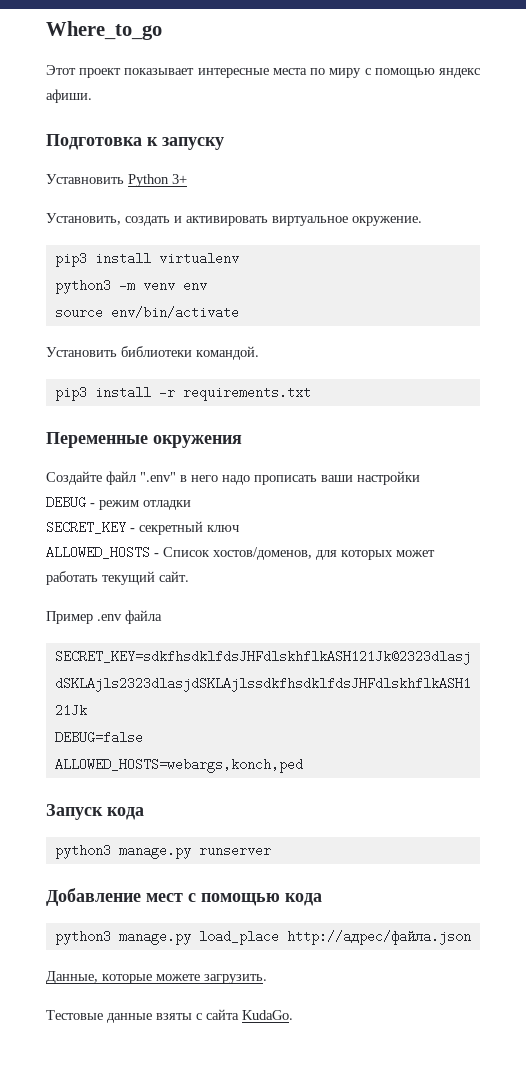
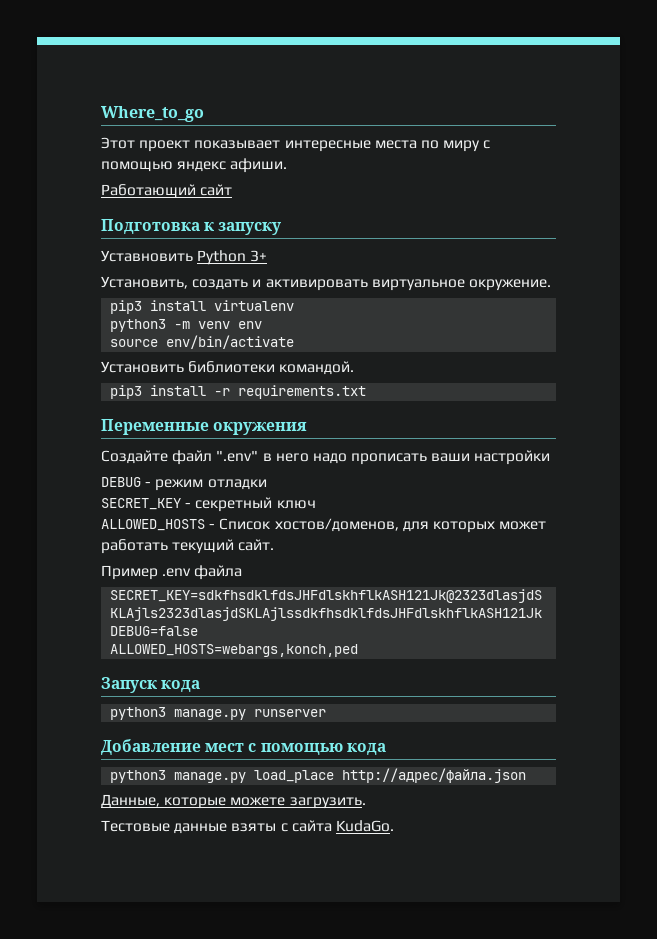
(92, 96) none -> [101,184,233,198] // Работающий сайт

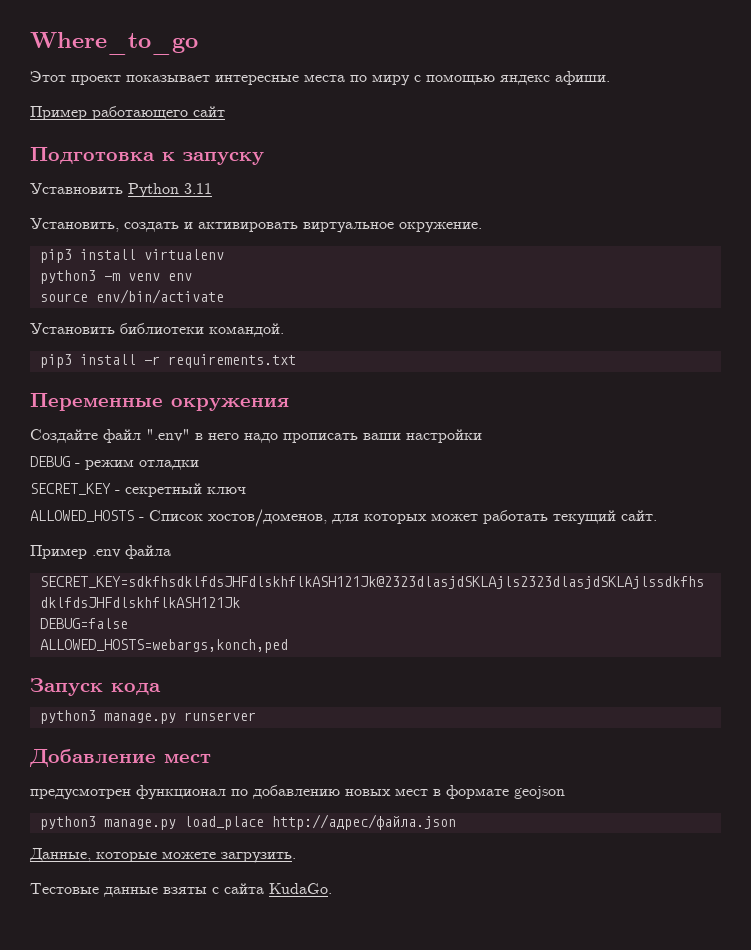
[101,184,196,198] Работающий -> [30,106,188,120] Пример работающего
[250,250,268,262] 3+ -> [184,183,212,194] 3.11
[248,743,386,755] с помощью кода -> [30,785,565,800] // предусмотрен функционал по добавлению новых мест в формате geojson

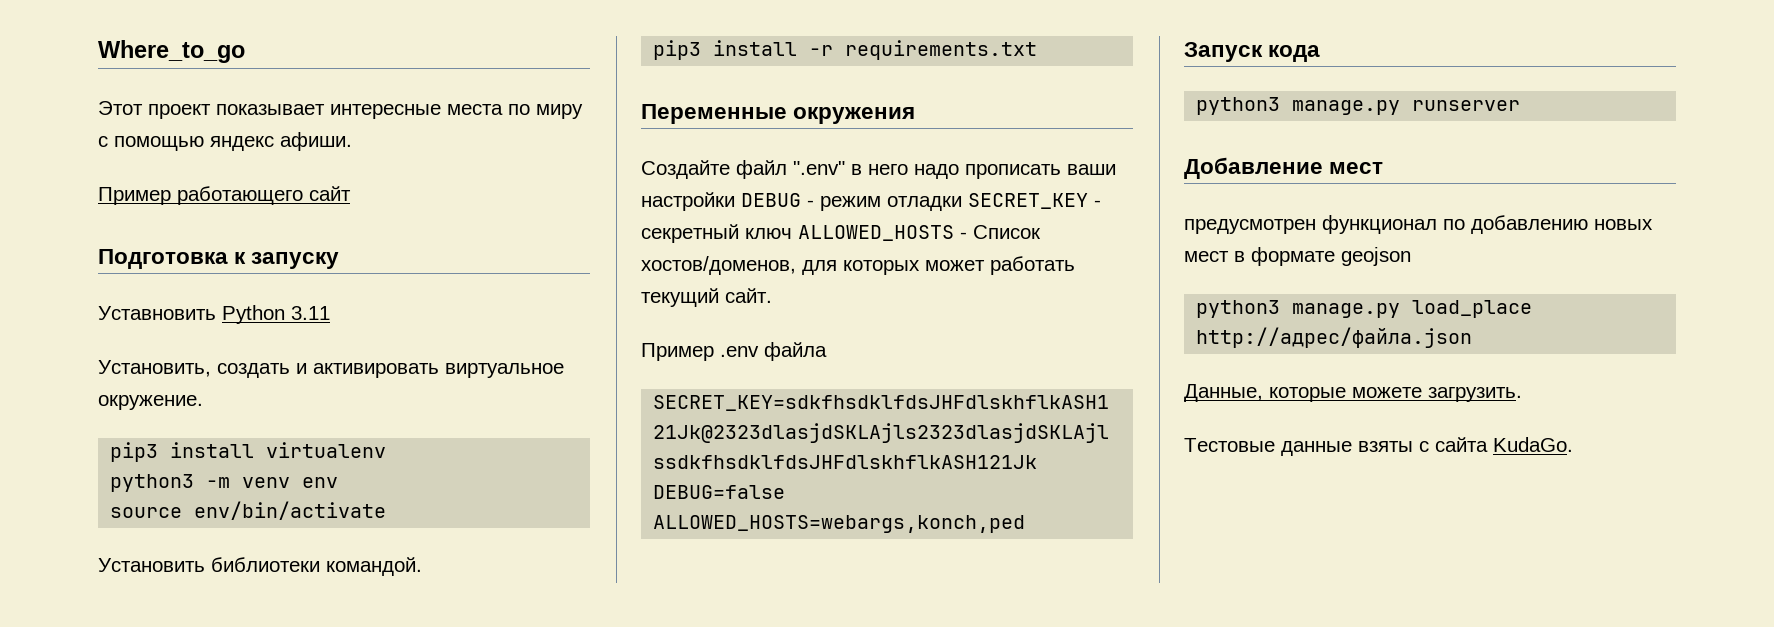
(482, 436) // -> (735, 201) none
(199, 465) // -> (962, 203) none
(246, 490) // -> (792, 233) none

